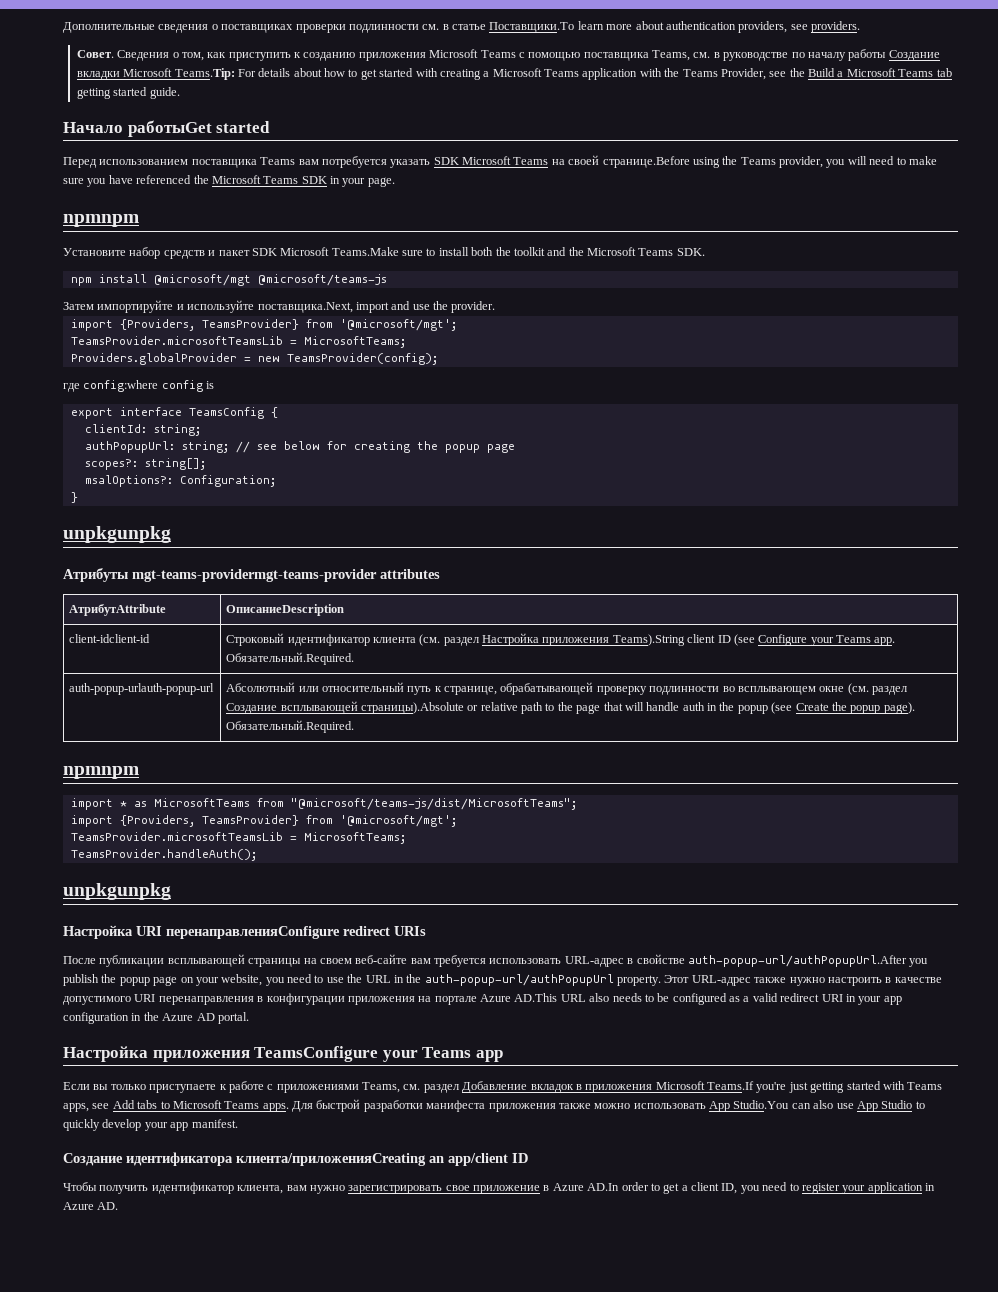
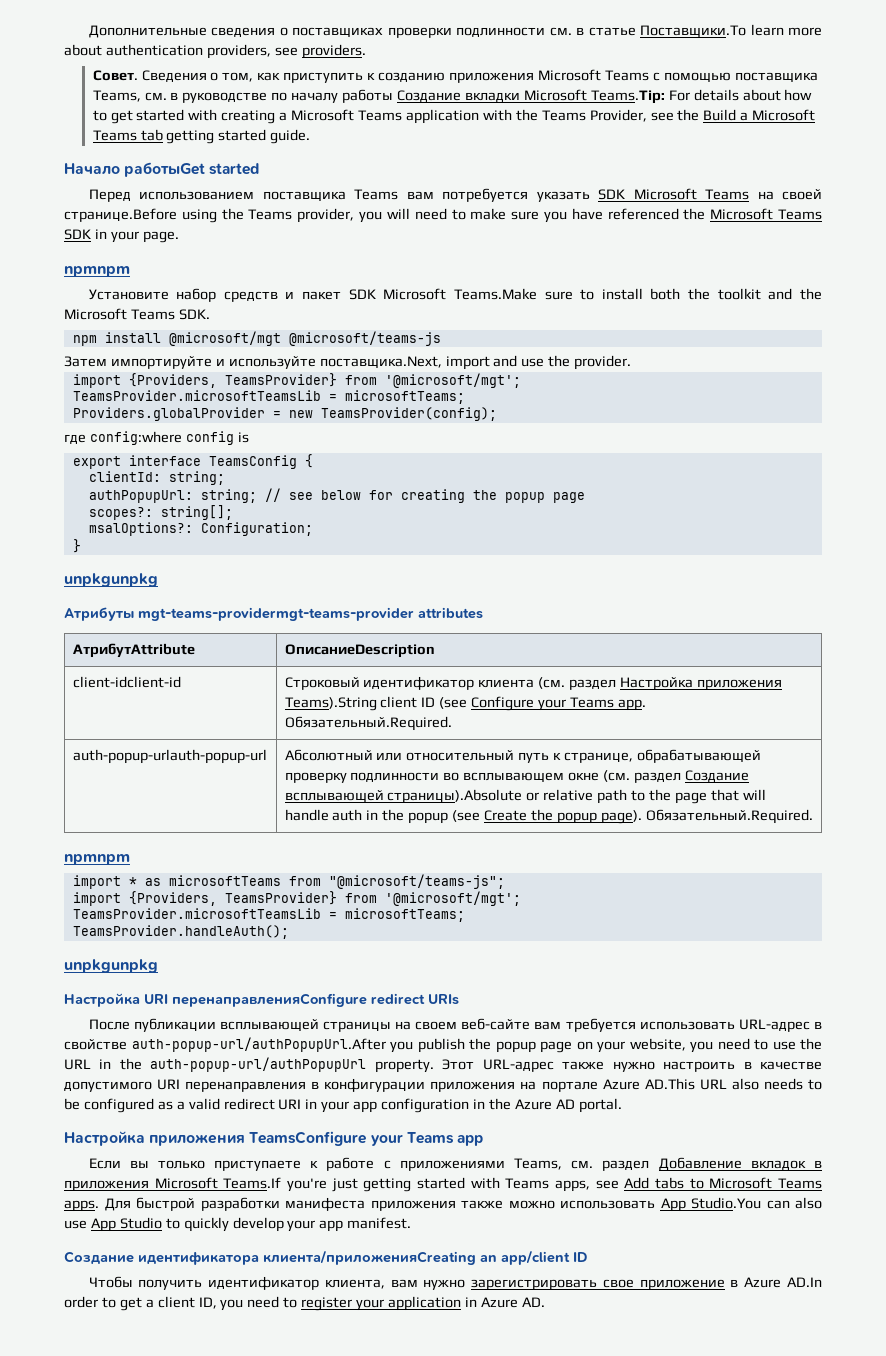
[303,336,406,348] MicrosoftTeams; -> [344,390,465,404] microsoftTeams;
[153,798,577,810] [70,815,457,827] [70,832,406,844] MicrosoftTeams from "@microsoft/teams-js/dist/MicrosoftTeams"; // import {Providers, TeamsProvider} from '@microsoft/mgt'; // TeamsProvider.microsoftTeamsLib = MicrosoftTeams; -> [168,874,505,889] [72,891,521,906] [72,908,465,922] microsoftTeams from "@microsoft/teams-js"; // import {Providers, TeamsProvider} from '@microsoft/mgt'; // TeamsProvider.microsoftTeamsLib = microsoftTeams;

